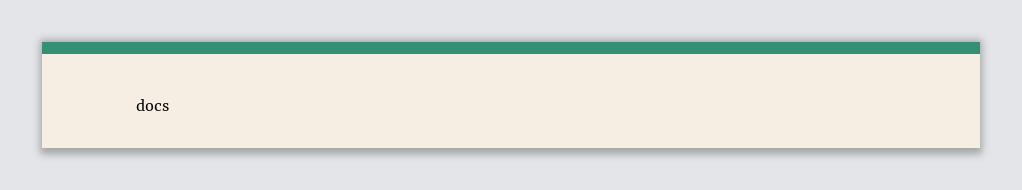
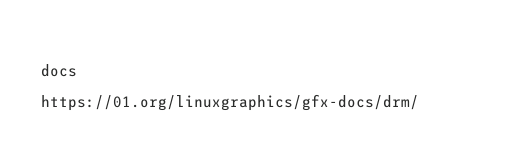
(169, 105) none -> [41,94,419,111] // https://01.org/linuxgraphics/gfx-docs/drm/

